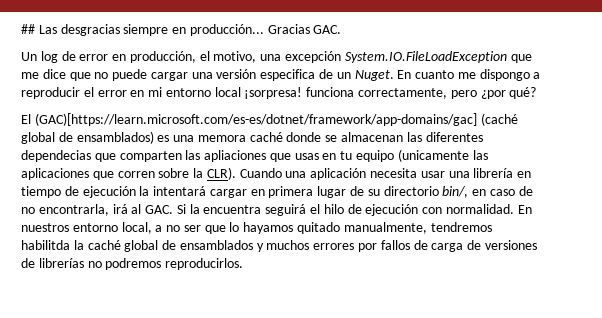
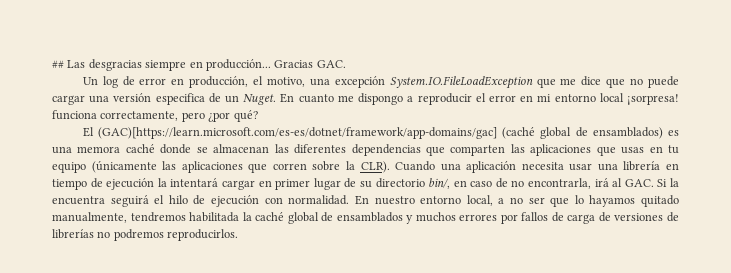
[21,150,91,162] dependecias -> [351,144,421,156] dependencias
[204,150,267,162] apliaciones -> [530,144,592,156] aplicaciones
[397,149,469,162] (unicamente -> [91,160,157,173] (únicamente
[268,186,314,198] primera -> [275,179,311,190] primer
[21,223,69,232] nuestros -> [374,196,415,205] nuestro
[21,240,70,250] habilitda -> [189,212,240,222] habilitada

